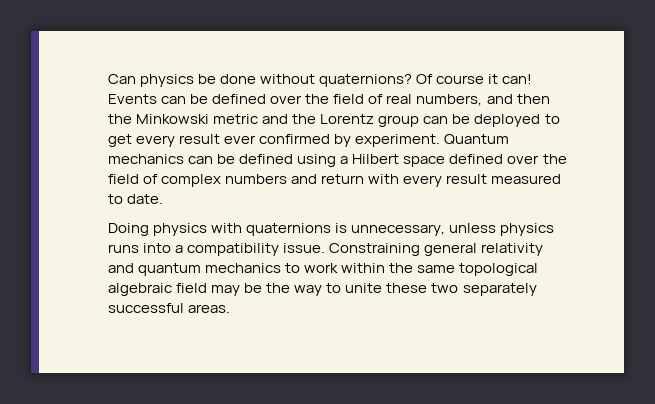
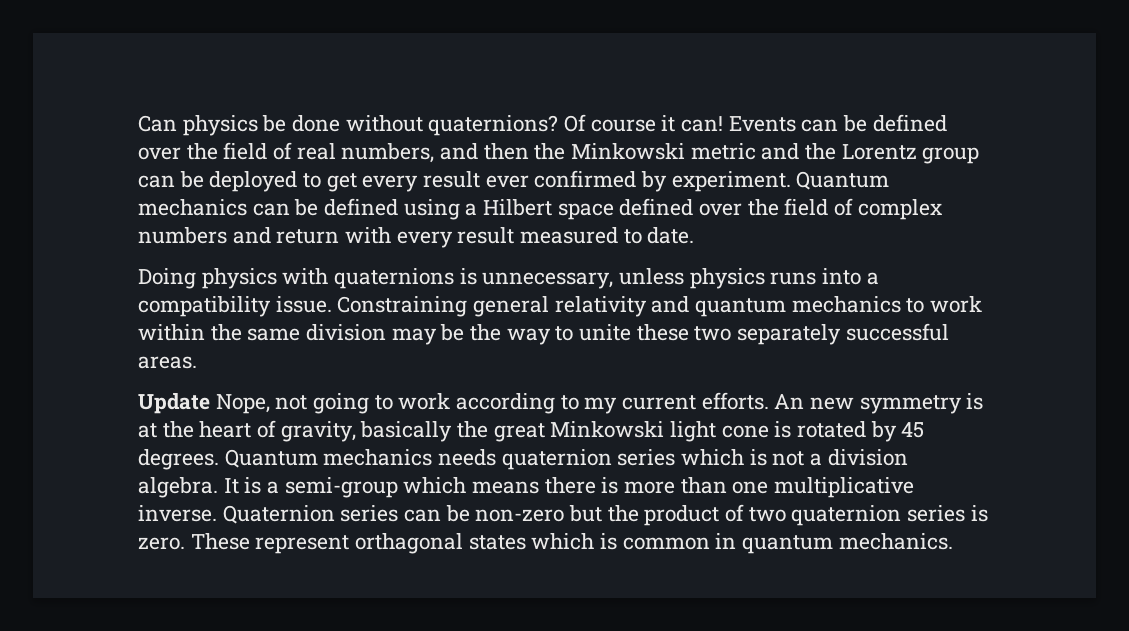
[459,263,539,276] [108,283,208,296] topological algebraic field -> [306,324,387,341] division
(231, 308) none -> [138,392,984,414] [138,420,925,442] [138,449,908,470] [138,477,915,498] [138,504,988,526] [138,533,953,554] // Update Nope, not going to work according to my current efforts. An new symmetry is at the heart of gravity, basically the great Minkowski light cone is rotated by 45 degrees. Quantum mechanics needs quaternion series which is not a division algebra. It is a semi-group which means there is more than one multiplicative inverse. Quaternion series can be non-zero but the product of two quaternion series is zero. These represent orthagonal states which is common in quantum mechanics.

